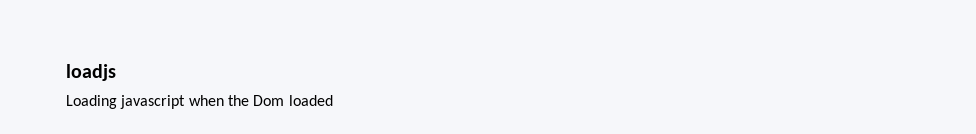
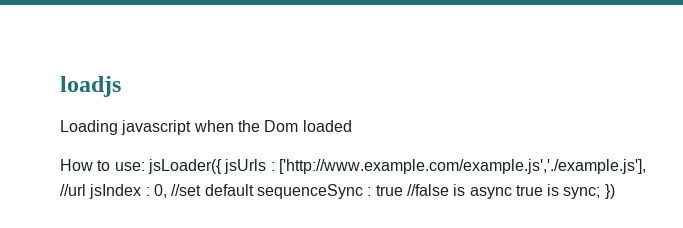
(333, 100) none -> [60,159,646,174] [60,184,615,199] // How to use: jsLoader({ jsUrls : ['http://www.example.com/example.js','./example.js'], //url jsIndex : 0, //set default sequenceSync : true //false is async true is sync; })

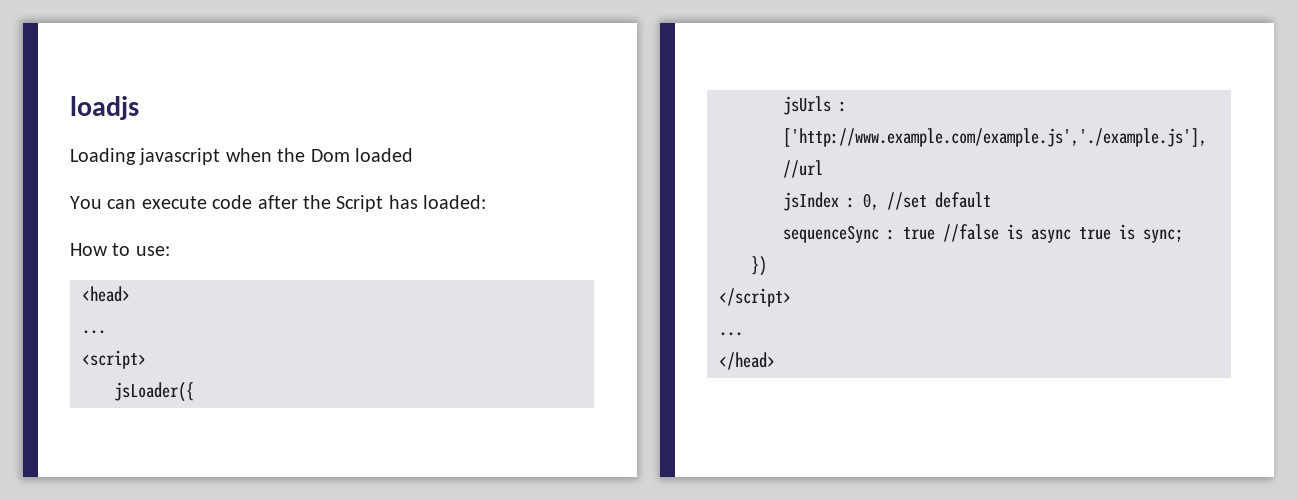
(352, 126) none -> [70,195,487,212] // You can execute code after the Script has loaded:
(145, 166) none -> [82,286,130,302] [82,330,106,334] [82,350,146,369] // <head> // ... // <script> //
(222, 166) none -> (194, 392) //
(86, 190) none -> (823, 169) //
(254, 190) none -> (991, 200) //
(601, 193) none -> (1183, 236) //
(615, 191) none -> [719,288,791,307] [719,332,743,336] [719,352,775,370] // </script> // ... // </head>

